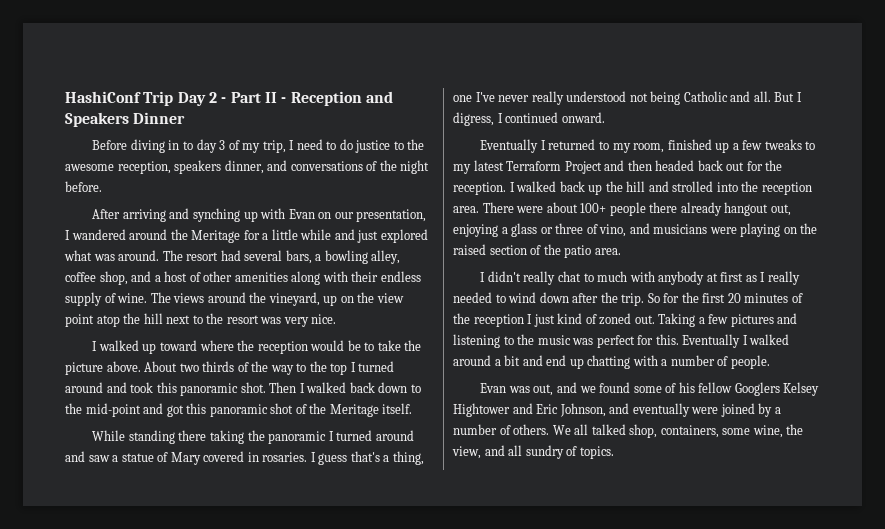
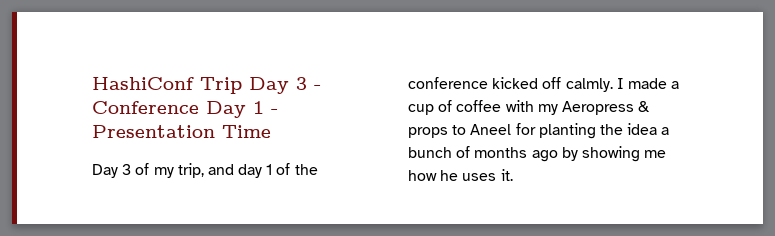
[208,91,393,106] [65,112,186,127] [92,139,425,153] [65,160,430,174] [65,181,102,192] [92,208,427,222] [65,229,428,243] [64,250,401,264] [65,271,421,285] [65,292,404,306] [65,313,337,327] [92,340,422,354] [65,361,395,375] [65,382,421,396] [65,403,413,417] [92,430,414,444] [65,451,424,465] [453,91,802,105] [453,112,605,126] [480,139,816,153] [453,160,783,174] [453,181,812,195] [453,202,791,216] [453,223,818,237] [453,244,621,258] [480,271,800,285] [453,292,803,306] [453,313,798,327] [453,334,790,348] [453,355,770,369] [480,382,820,396] [453,403,781,417] [453,424,804,438] [452,445,614,459] 2 - Part II - Reception and Speakers Dinner // Before diving in to day 3 of my trip, I need to do justice to the awesome reception, speakers dinner, and conversations of the night before. // After arriving and synching up with Evan on our presentation, I wandered around the Meritage for a little while and just explored what was around. The resort had several bars, a bowling alley, coffee shop, and a host of other amenities along with their endless supply of wine. The views around the vineyard, up on the view point atop the hill next to the resort was very nice. // I walked up toward where the reception would be to take the picture above. About two thirds of the way to the top I turned around and took this panoramic shot. Then I walked back down to the mid-point and got this panoramic shot of the Meritage itself. // While standing there taking the panoramic I turned around and saw a statue of Mary covered in rosaries. I guess that's a thing, one I've never really understood not being Catholic and all. But I digress, I continued onward. // Eventually I returned to my room, finished up a few tweaks to my latest Terraform Project and then headed back out for the reception. I walked back up the hill and strolled into the reception area. There were about 100+ people there already hangout out, enjoying a glass or three of vino, and musicians were playing on the raised section of the patio area. // I didn't really chat to much with anybody at first as I really needed to wind down after the trip. So for the first 20 minutes of the reception I just kind of zoned out. Taking a few pictures and listening to the music was perfect for this. Eventually I walked around a bit and end up chatting with a number of people. // Evan was out, and we found some of his fellow Googlers Kelsey Hightower and Eric Johnson, and eventually were joined by a number of others. We all talked shop, containers, some wine, the view, and all sundry of topics. -> [296,77,321,90] [92,101,278,118] [92,125,271,138] [92,163,318,178] [408,77,680,92] [408,100,651,115] [408,123,670,139] [408,146,667,162] [408,169,513,181] 3 - Conference Day 1 - Presentation Time // Day 3 of my trip, and day 1 of the conference kicked off calmly. I made a cup of coffee with my Aeropress & props to Aneel for planting the idea a bunch of months ago by showing me how he uses it.

